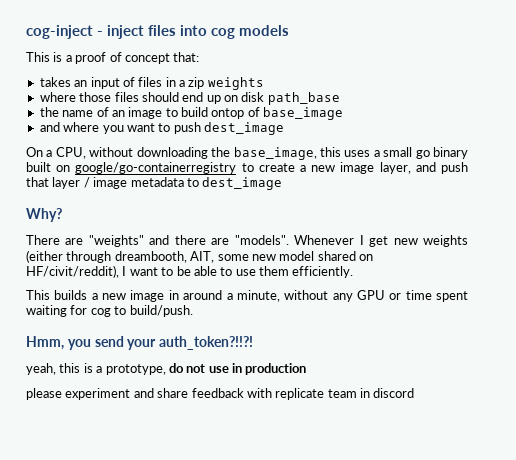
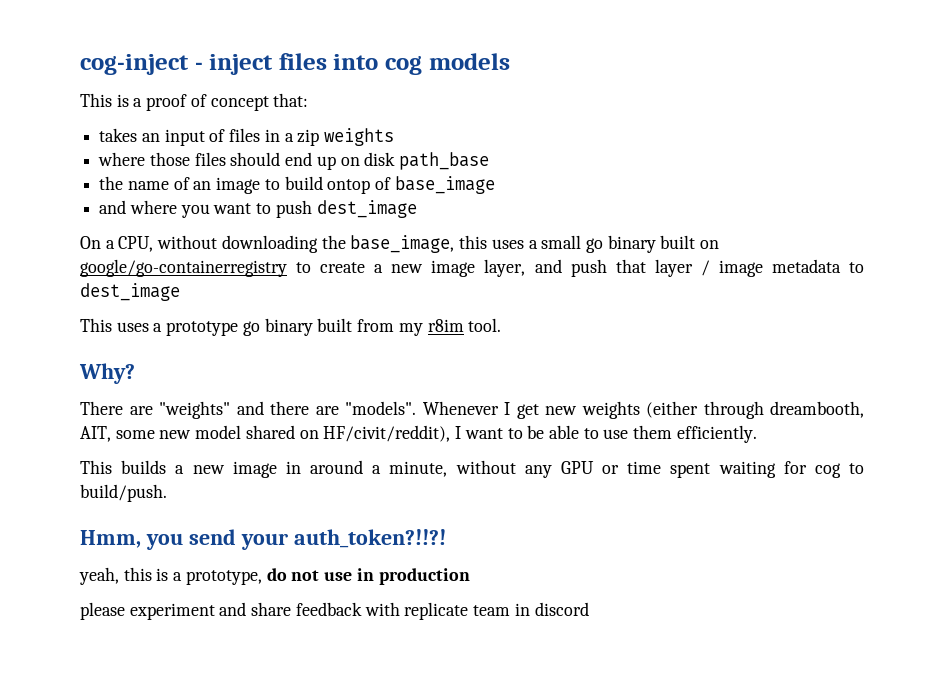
(283, 183) none -> [80,318,502,336] // This uses a prototype go binary built from my r8im tool.

